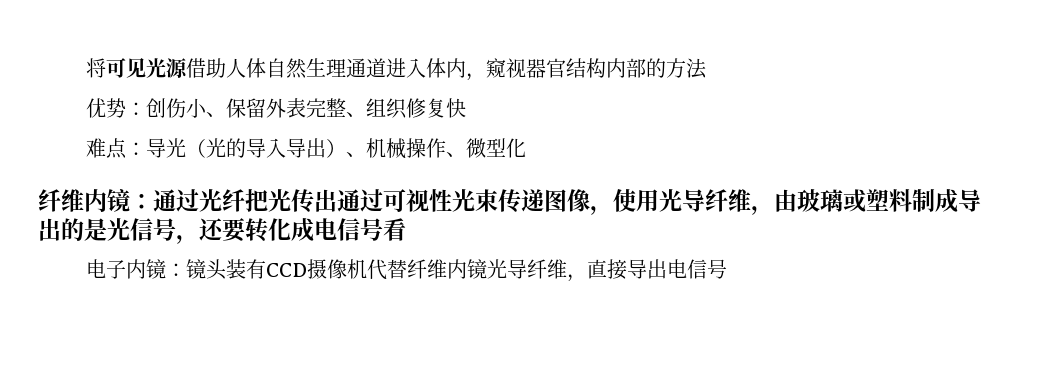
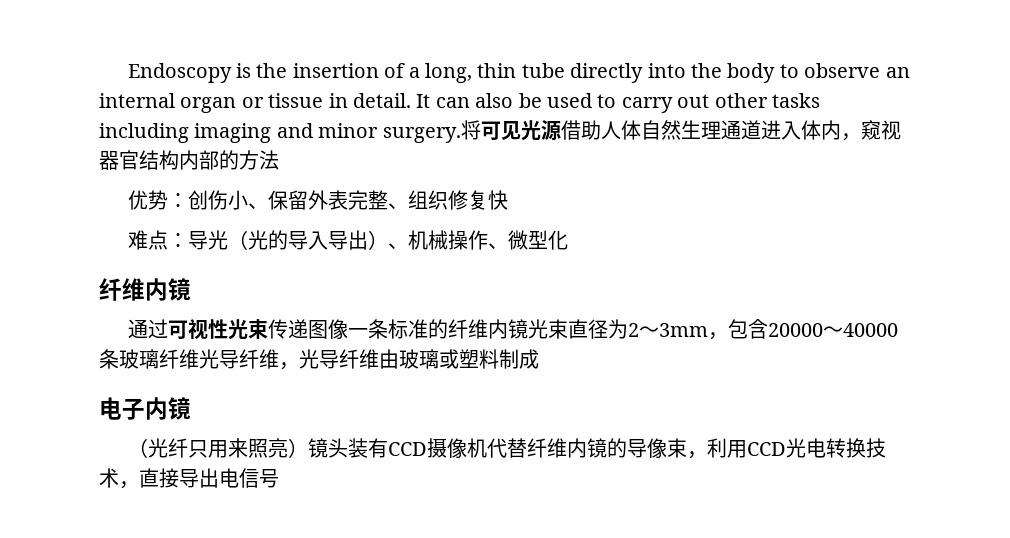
(86, 68) none -> [127,63,910,83] [99,93,820,113] [99,123,461,143] Endoscopy is the insertion of a long, thin tube directly into the body to observe an internal organ or tissue in detail. It can also be used to carry out other tasks including imaging and minor surgery.
[130,189,337,213] ：通过光纤把光传出 -> (191, 289) //
[590,189,774,215] ，使用光导纤维， -> [347,319,898,340] [99,349,379,370] 一条标准的纤维内镜光束直径为2～3mm，包含20000～40000条玻璃纤维光导纤维，光导纤维
[958,189,981,212] [38,218,406,244] [86,259,187,279] 导出的是光信号，还要转化成电信号看 // 电子内镜： -> [99,397,191,420] [127,438,308,458] // 电子内镜 // （光纤只用来照亮）
[487,259,568,279] 光导纤维 -> [606,438,886,459] [99,468,119,488] 的导像束，利用CCD光电转换技术

